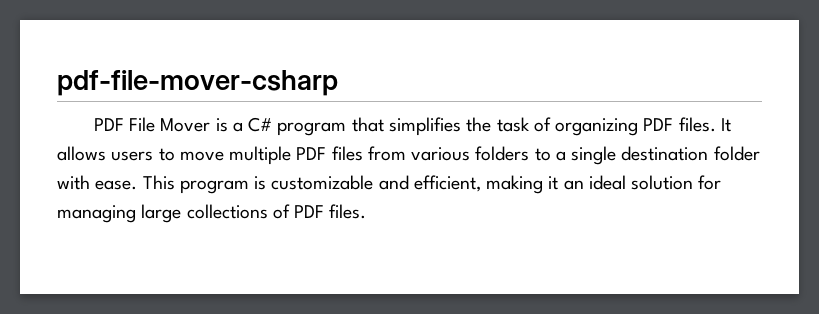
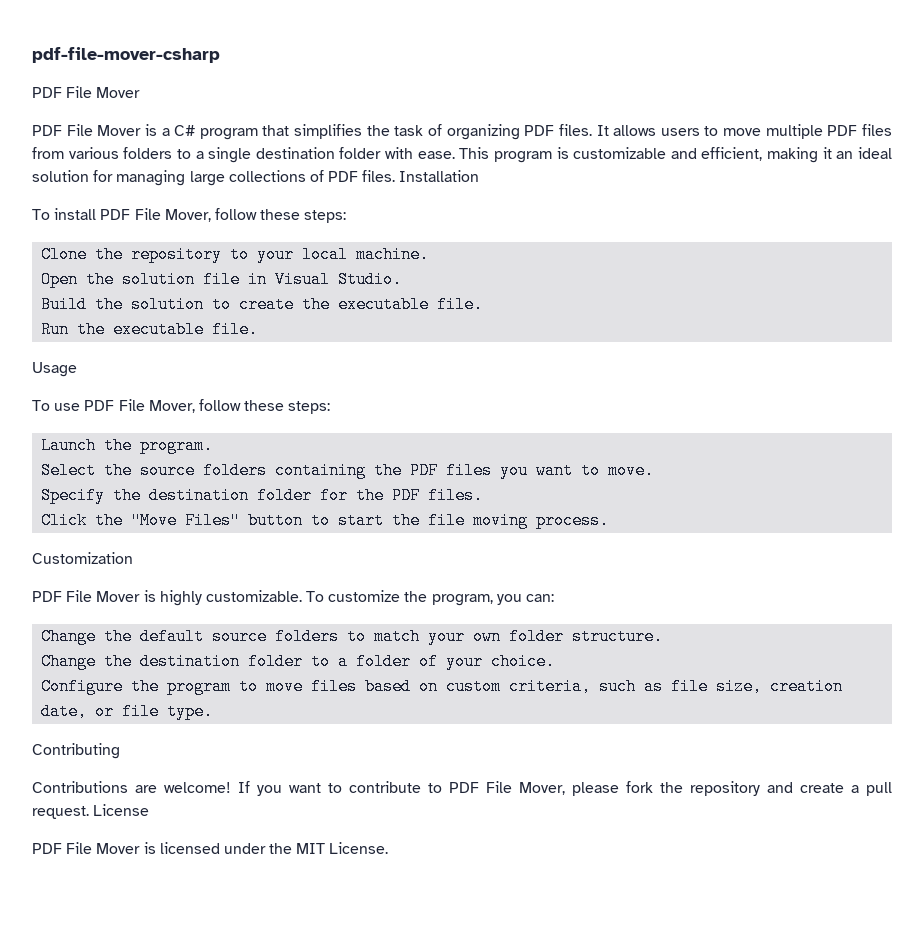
(211, 125) none -> [32,124,142,136] // PDF File Mover
(367, 211) none -> [399,170,480,182] [32,208,347,223] [41,246,430,263] [41,271,403,288] [41,296,484,313] [41,321,259,338] [32,362,77,377] [32,399,331,414] [41,437,214,454] [41,462,655,479] [41,487,484,504] [41,512,610,529] [32,552,133,564] [32,590,555,606] [41,628,664,645] [41,653,556,670] [41,678,844,695] [41,703,214,720] [32,743,120,759] [32,781,892,796] [32,804,150,819] [32,842,389,854] Installation // To install PDF File Mover, follow these steps: // Clone the repository to your local machine. // Open the solution file in Visual Studio. // Build the solution to create the executable file. // Run the executable file. // Usage // To use PDF File Mover, follow these steps: // Launch the program. // Select the source folders containing the PDF files you want to move. // Specify the destination folder for the PDF files. // Click the "Move Files" button to start the file moving process. // Customization // PDF File Mover is highly customizable. To customize the program, you can: // Change the default source folders to match your own folder structure. // Change the destination folder to a folder of your choice. // Configure the program to move files based on custom criteria, such as file size, creation date, or file type. // Contributing // Contributions are welcome! If you want to contribute to PDF File Mover, please fork the repository and create a pull request. License // PDF File Mover is licensed under the MIT License.

